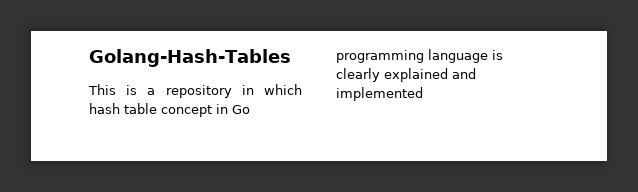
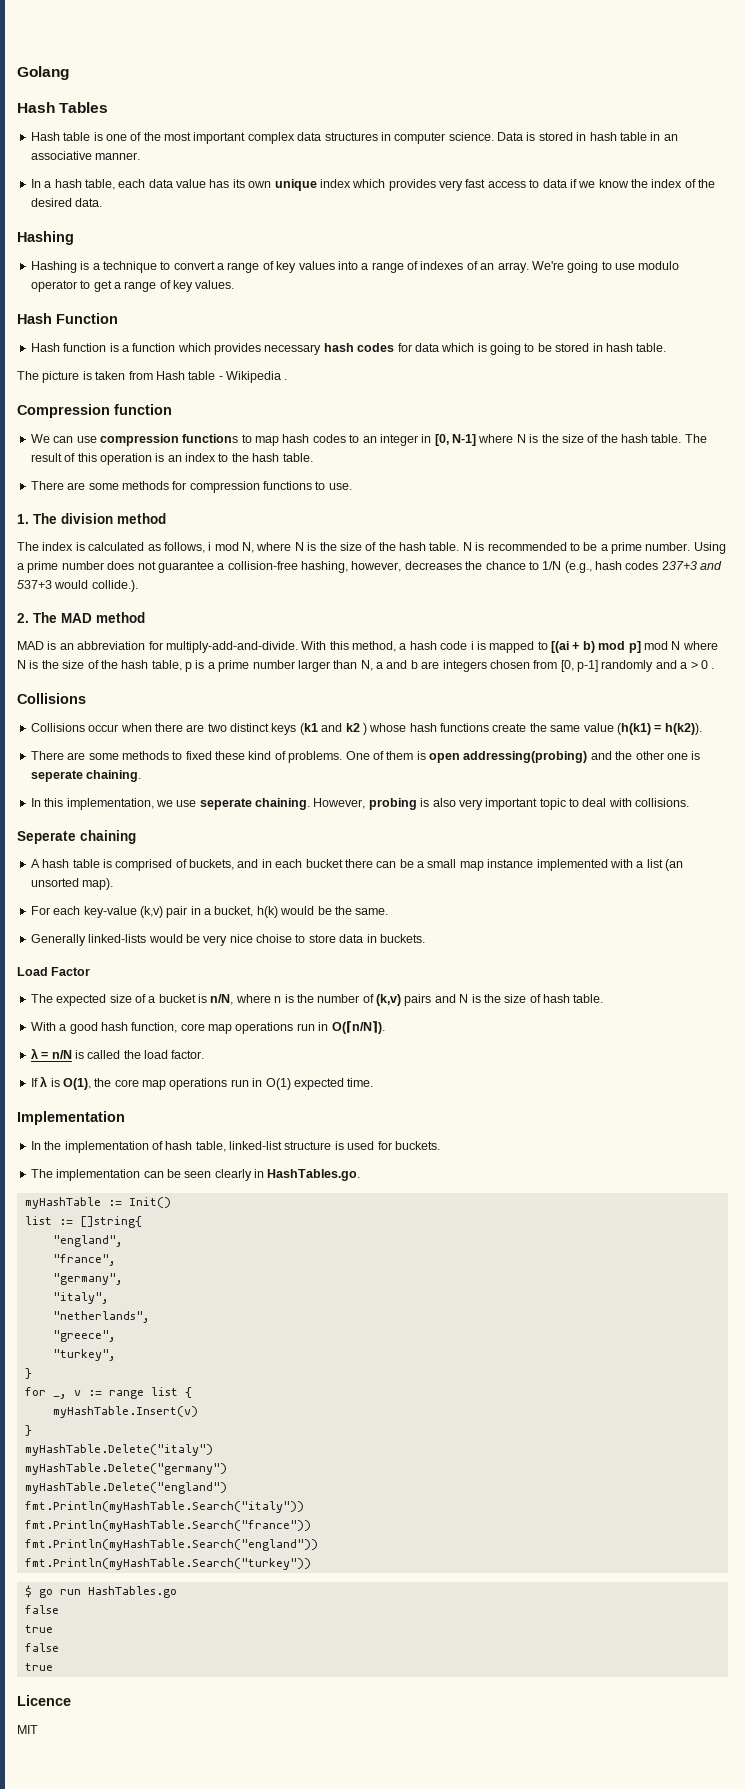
[89,49,291,67] [88,84,302,98] [89,103,250,117] [336,49,503,63] [336,68,476,82] [336,87,423,101] Golang-Hash-Tables // This is a repository in which hash table concept in Go programming language is clearly explained and implemented -> [17,66,69,80] [17,102,109,113] [30,132,678,144] [30,151,141,160] [30,179,716,191] [30,198,103,207] [17,231,74,245] [30,261,680,273] [30,280,235,292] [17,313,118,324] [30,343,667,355] [17,371,288,383] [17,404,172,418] [30,434,707,446] [30,453,313,465] [30,481,352,493] [17,513,166,524] [17,542,726,554] [17,561,723,573] [17,580,138,592] [17,612,145,623] [17,641,718,653] [17,660,715,672] [17,693,86,704] [30,723,702,735] [30,751,701,763] [30,770,142,782] [30,798,690,810] [17,830,136,844] [30,859,683,871] [30,878,114,890] [30,906,389,918] [30,934,425,946] [17,967,91,976] [30,994,604,1006] [30,1021,385,1034] [30,1048,205,1059] [30,1076,374,1090] [17,1111,125,1125] [30,1141,440,1153] [30,1169,361,1181] [24,1197,171,1209] [24,1216,142,1228] [52,1235,123,1247] [52,1254,116,1266] [52,1273,123,1285] [52,1292,109,1304] [52,1311,150,1323] [52,1330,116,1342] [52,1349,116,1361] [24,1368,32,1379] [24,1387,192,1399] [52,1406,198,1418] [24,1425,32,1436] [24,1444,213,1456] [24,1463,227,1475] [24,1482,227,1494] [24,1501,304,1513] [24,1520,311,1532] [24,1539,318,1551] [24,1558,311,1570] [24,1585,177,1598] [24,1605,59,1614] [24,1625,53,1633] [24,1643,59,1652] [24,1663,53,1671] [17,1695,71,1706] [17,1725,38,1734] Golang // Hash Tables // Hash table is one of the most important complex data structures in computer science. Data is stored in hash table in an associative manner. // In a hash table, each data value has its own unique index which provides very fast access to data if we know the index of the desired data. // Hashing // Hashing is a technique to convert a range of key values into a range of indexes of an array. We're going to use modulo operator to get a range of key values. // Hash Function // Hash function is a function which provides necessary hash codes for data which is going to be stored in hash table. // The picture is taken from Hash table - Wikipedia . // Compression function // We can use compression functions to map hash codes to an integer in [0, N-1] where N is the size of the hash table. The result of this operation is an index to the hash table. // There are some methods for compression functions to use. // 1. The division method // The index is calculated as follows, i mod N, where N is the size of the hash table. N is recommended to be a prime number. Using a prime number does not guarantee a collision-free hashing, however, decreases the chance to 1/N (e.g., hash codes 237+3 and 537+3 would collide.). // 2. The MAD method // MAD is an abbreviation for multiply-add-and-divide. With this method, a hash code i is mapped to [(ai + b) mod p] mod N where N is the size of the hash table, p is a prime number larger than N, a and b are integers chosen from [0, p-1] randomly and a > 0 . // Collisions // Collisions occur when there are two distinct keys (k1 and k2 ) whose hash functions create the same value (h(k1) = h(k2)). // There are some methods to fixed these kind of problems. One of them is open addressing(probing) and the other one is seperate chaining. // In this implementation, we use seperate chaining. However, probing is also very important topic to deal with collisions. // Seperate chaining // A hash table is comprised of buckets, and in each bucket there can be a small map instance implemented with a list (an unsorted map). // For each key-value (k,v) pair in a bucket, h(k) would be the same. // Generally linked-lists would be very nice choise to store data in buckets. // Load Factor // The expected size of a bucket is n/N, where n is the number of (k,v) pairs and N is the size of hash table. // With a good hash function, core map operations run in O(⌈n/N⌉). // λ = n/N is called the load factor. // If λ is O(1), the core map operations run in O(1) expected time. // Implementation // In the implementation of hash table, linked-list structure is used for buckets. // The implementation can be seen clearly in HashTables.go. // myHashTable := Init() // list := []string{ // "england", // "france", // "germany", // "italy", // "netherlands", // "greece", // "turkey", // } // for _, v := range list { // myHashTable.Insert(v) // } // myHashTable.Delete("italy") // myHashTable.Delete("germany") // myHashTable.Delete("england") // fmt.Println(myHashTable.Search("italy")) // fmt.Println(myHashTable.Search("france")) // fmt.Println(myHashTable.Search("england")) // fmt.Println(myHashTable.Search("turkey")) // $ go run HashTables.go // false // true // false // true // Licence // MIT

